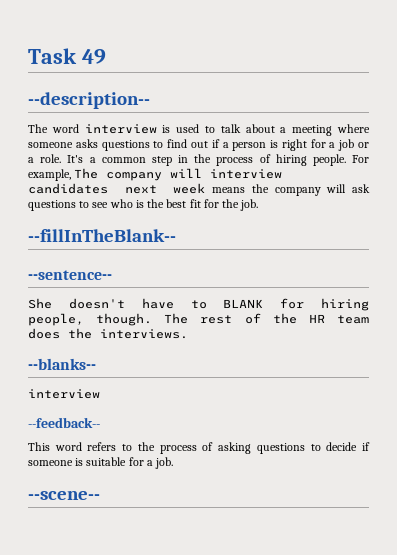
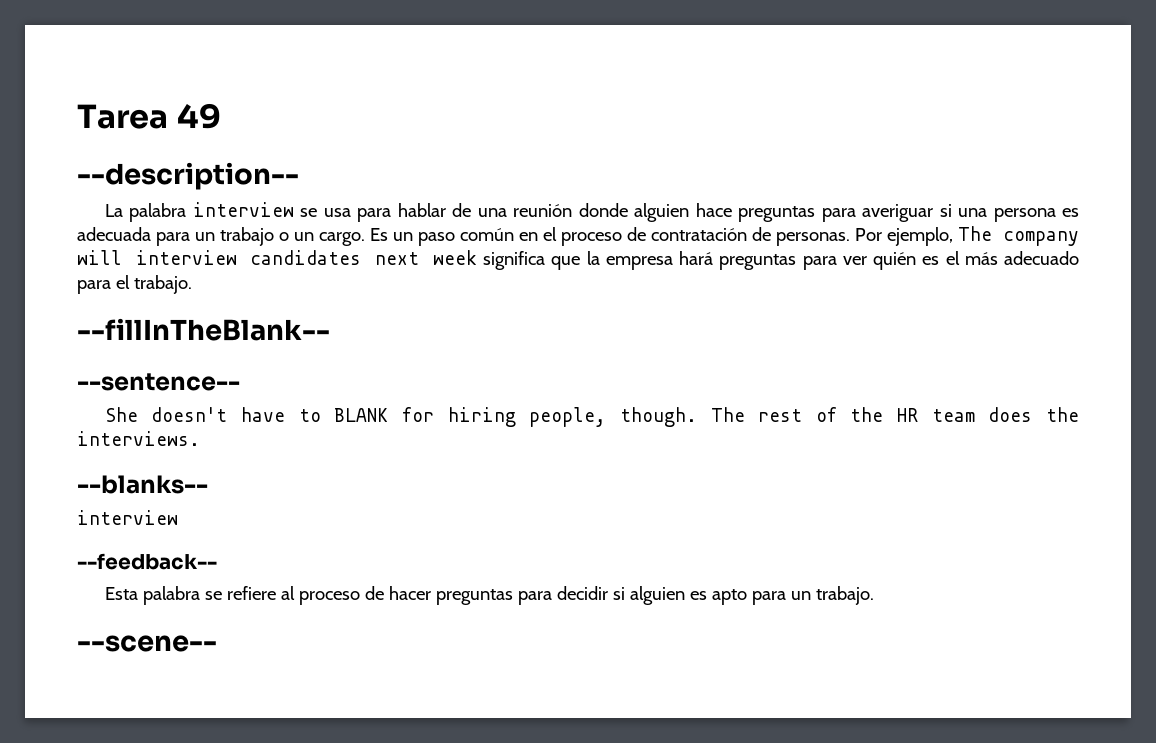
[28,48,77,64] Task -> [77,104,168,129] Tarea
[28,124,371,136] [28,139,369,151] [28,154,369,166] [28,169,71,181] The word interview is used to talk about a meeting where someone asks questions to find out if a person is right for a job or a role. It's a common step in the process of hiring people. For example, -> [104,202,1079,222] [77,227,953,246] La palabra interview se usa para hablar de una reunión donde alguien hace preguntas para averiguar si una persona es adecuada para un trabajo o un cargo. Es un paso común en el proceso de contratación de personas. Por ejemplo,
[212,184,370,196] [28,199,259,211] means the company will ask questions to see who is the best fit for the job. -> [483,251,1079,270] [77,275,192,294] significa que la empresa hará preguntas para ver quién es el más adecuado para el trabajo.
[28,442,371,454] [28,457,174,469] This word refers to the process of asking questions to decide if someone is suitable for a job. -> [104,586,874,605] Esta palabra se refiere al proceso de hacer preguntas para decidir si alguien es apto para un trabajo.

